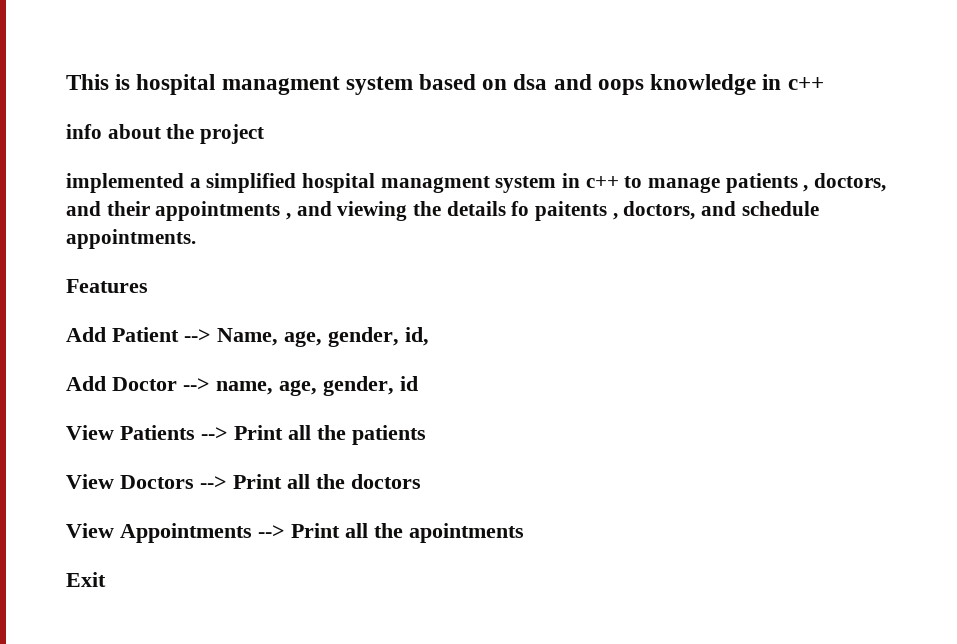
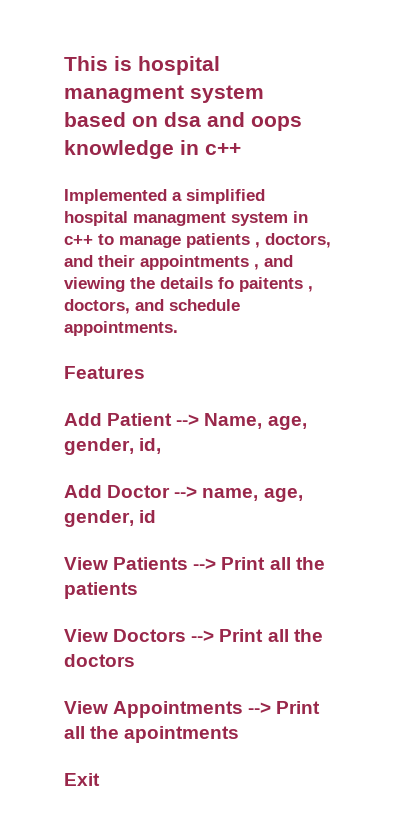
[66,124,265,144] [66,173,184,193] info about the project // implemented -> [64,189,167,204] Implemented

